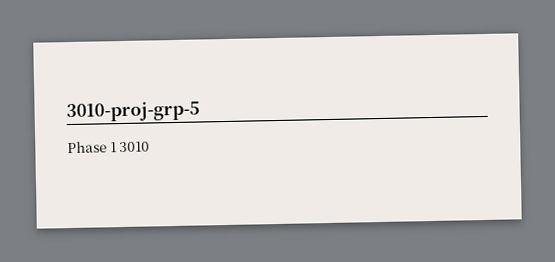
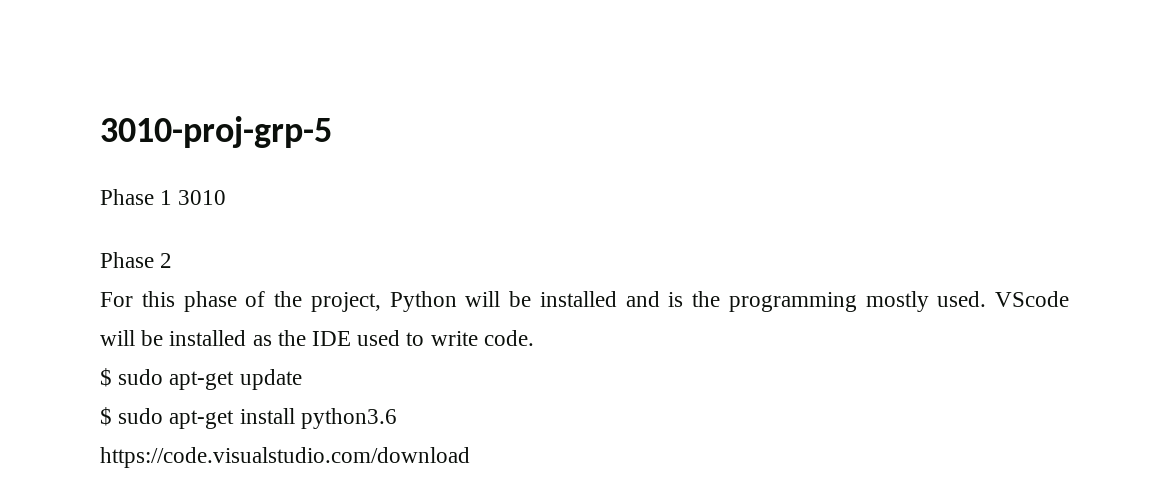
(151, 147) none -> [100,252,173,268] [100,291,1069,312] [100,330,534,346] [100,368,302,390] [100,407,397,429] [100,447,470,468] // Phase 2 // For this phase of the project, Python will be installed and is the programming mostly used. VScode will be installed as the IDE used to write code. // $ sudo apt-get update // $ sudo apt-get install python3.6 // https://code.visualstudio.com/download

